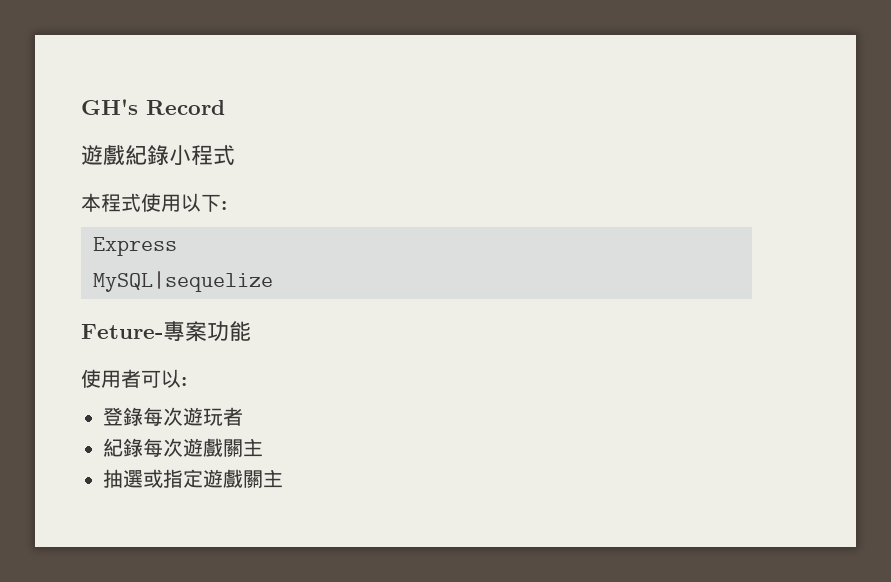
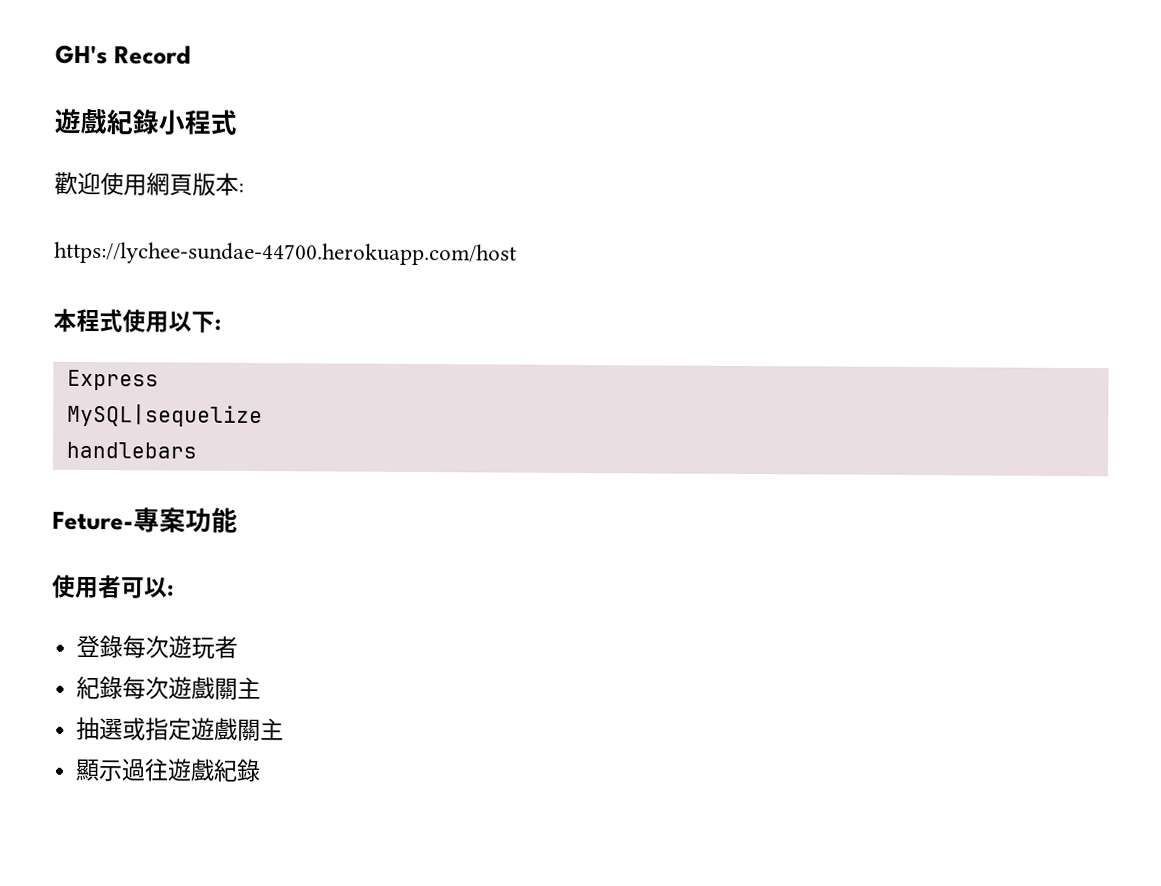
(235, 155) none -> [54,171,244,196] [54,241,517,266] // 歡迎使用網頁版本: // https://lychee-sundae-44700.herokuapp.com/host
(273, 281) none -> [65,441,197,459] // handlebars
(283, 478) none -> [75,758,262,783] // 顯示過往遊戲紀錄

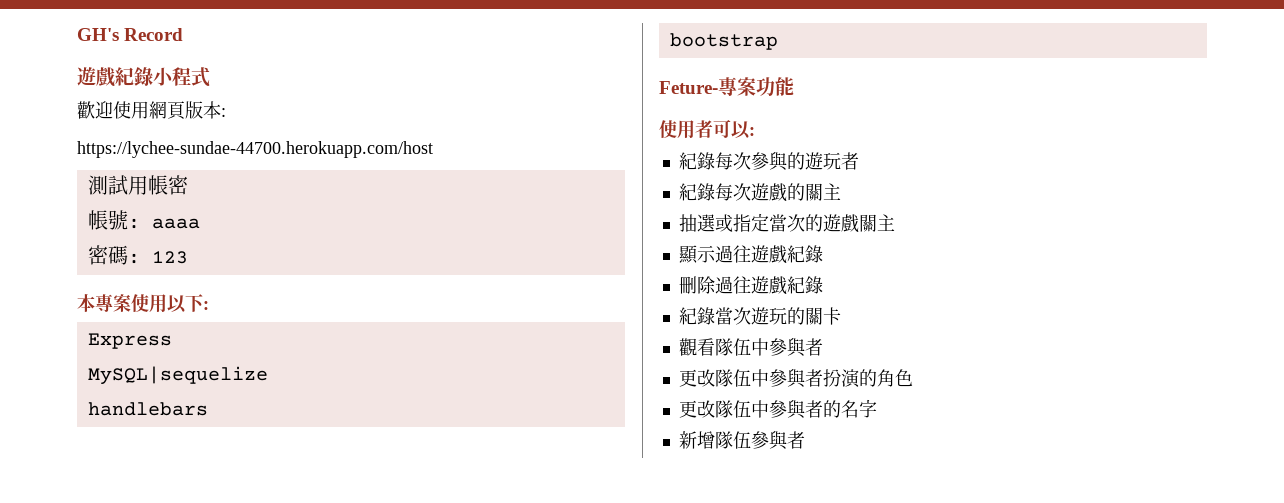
[53,308,123,333] // 本程式 -> [87,175,188,195] [87,210,200,230] [87,245,188,265] [77,294,131,312] // 測試用帳密 // 帳號: aaaa // 密碼: 123 // 本專案
(197, 450) none -> [669,33,778,50] // bootstrap
[76,634,170,659] 登錄每次 -> [678,151,805,171] 紀錄每次參與的
(216, 688) none -> [786,183,805,201] 的
(193, 729) none -> [768,214,823,232] 當次的
(262, 770) none -> [678,276,823,295] [678,307,841,325] [678,337,823,357] [678,368,913,388] [678,399,877,419] [678,430,805,450] // 刪除過往遊戲紀錄 // 紀錄當次遊玩的關卡 // 觀看隊伍中參與者 // 更改隊伍中參與者扮演的角色 // 更改隊伍中參與者的名字 // 新增隊伍參與者

